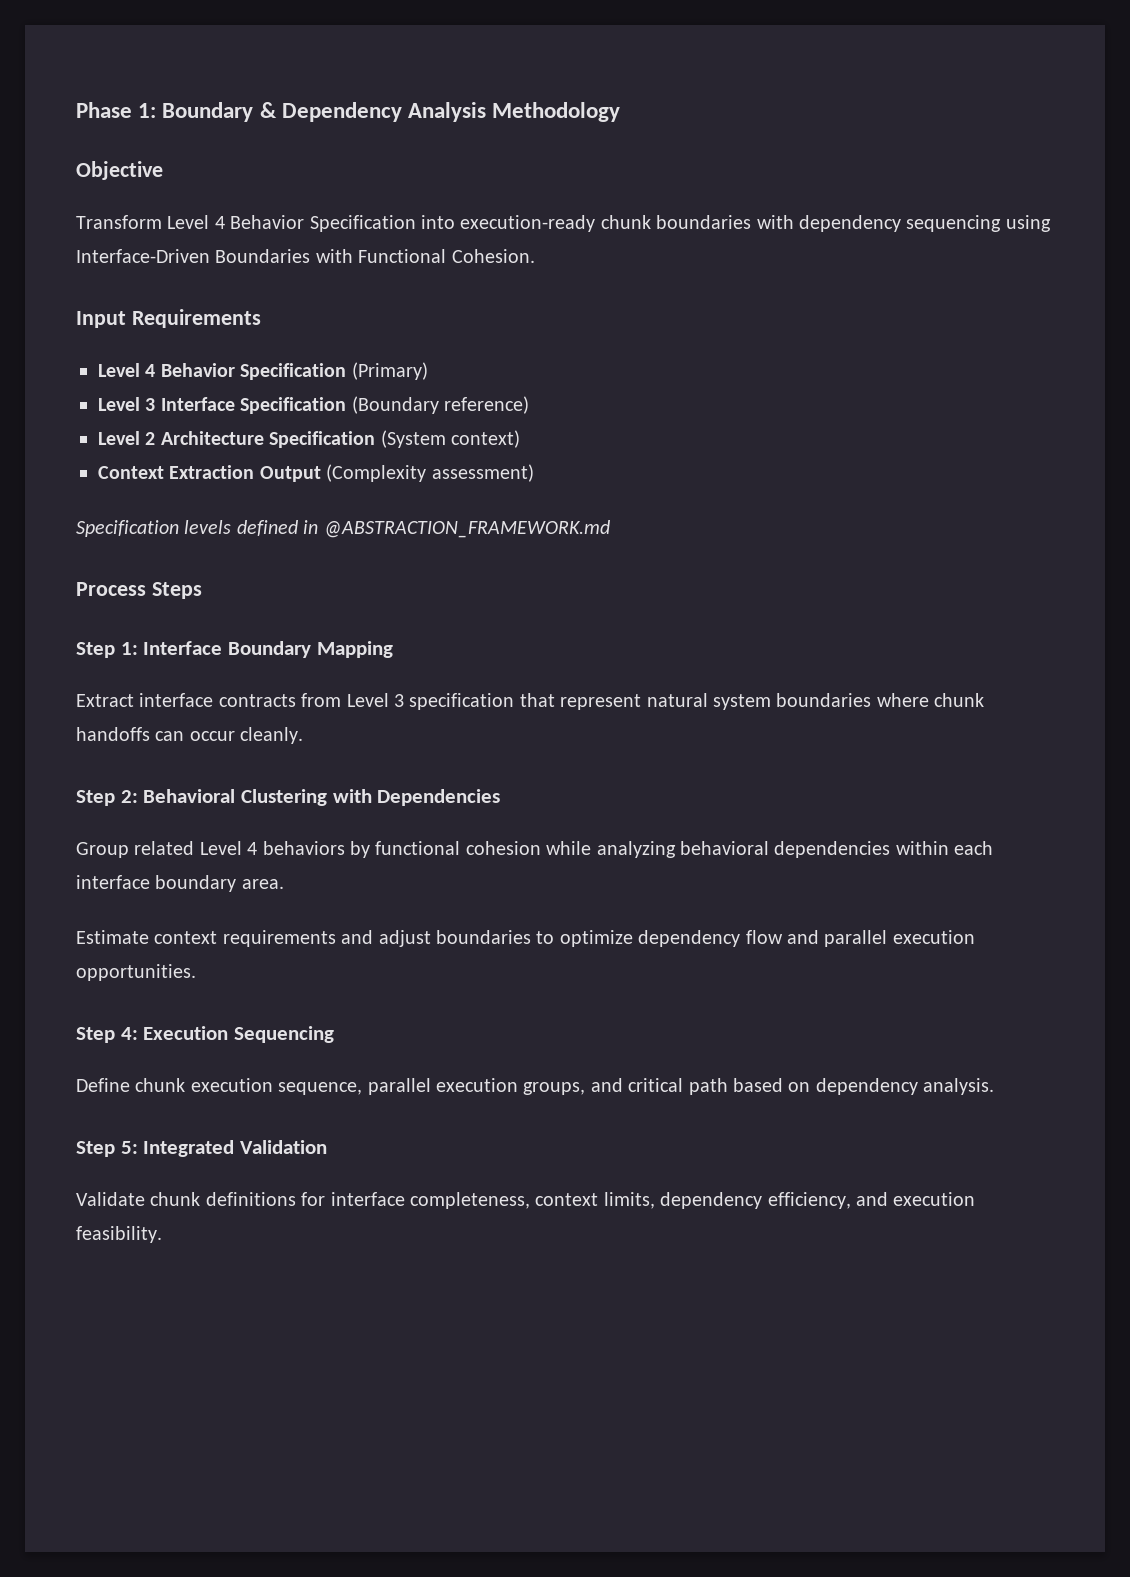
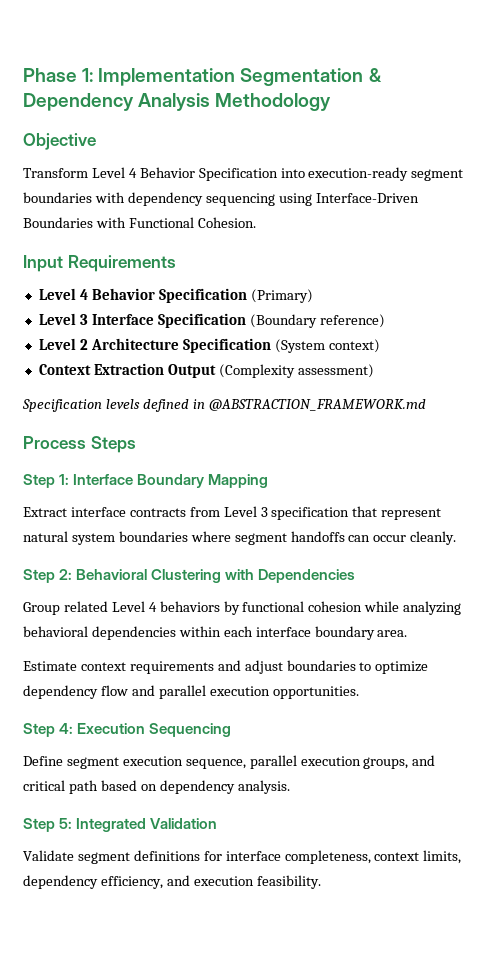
[162,102,254,122] Boundary -> [98,68,364,86] Implementation Segmentation
[600,215,651,229] chunk -> [411,169,464,181] segment
[934,693,985,707] chunk -> [234,533,287,545] segment
[135,1078,186,1092] chunk -> [66,757,119,769] segment
[150,1192,201,1206] chunk -> [77,852,130,864] segment

